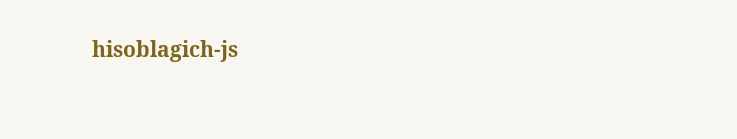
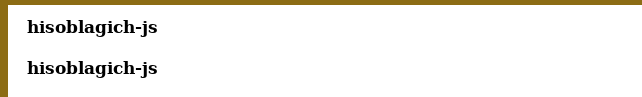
[92,40,238,62] hisoblagich-js -> [27,20,158,37] [27,61,158,78] hisoblagich-js // hisoblagich-js

